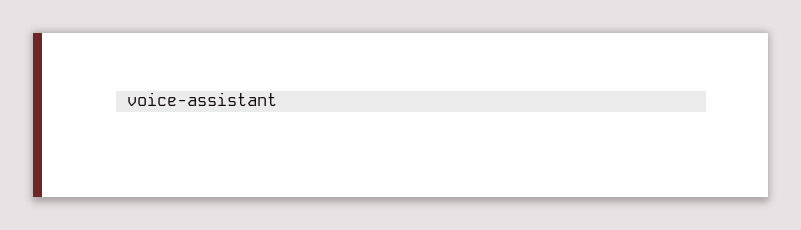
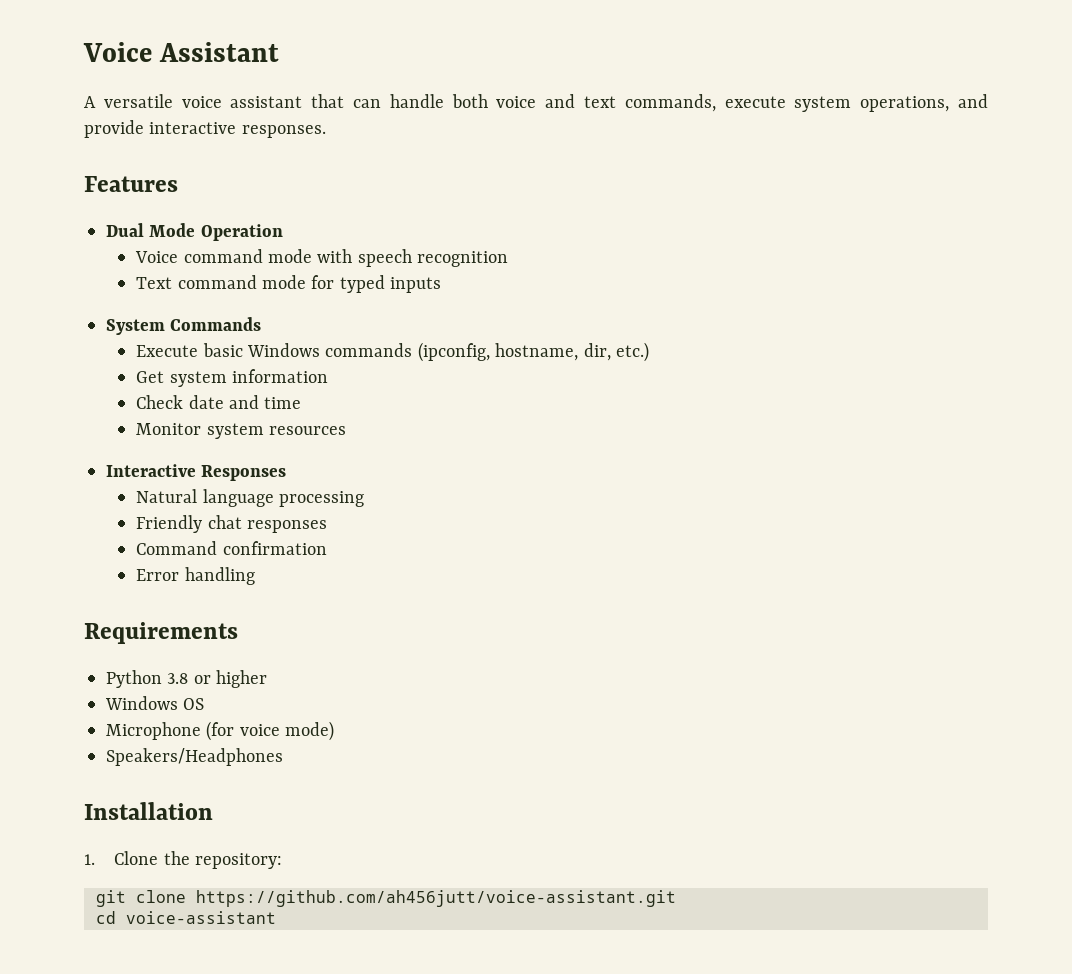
(127, 99) none -> [83,42,280,62] [84,94,988,112] [84,120,326,138] [84,176,178,192] [106,223,283,241] [135,249,509,267] [136,275,442,293] [106,317,262,335] [136,342,650,362] [136,369,329,387] [136,395,302,409] [136,423,347,439] [106,464,287,481] [136,489,365,507] [136,515,328,533] [136,541,327,555] [136,567,255,585] [84,622,238,644] [106,670,268,688] [105,696,205,710] [106,721,335,741] [106,748,283,766] [84,802,213,820] [84,851,283,869] [96,890,676,907] [96,911,116,924] Voice Assistant // A versatile voice assistant that can handle both voice and text commands, execute system operations, and provide interactive responses. // Features // Dual Mode Operation // Voice command mode with speech recognition // Text command mode for typed inputs // System Commands // Execute basic Windows commands (ipconfig, hostname, dir, etc.) // Get system information // Check date and time // Monitor system resources // Interactive Responses // Natural language processing // Friendly chat responses // Command confirmation // Error handling // Requirements // Python 3.8 or higher // Windows OS // Microphone (for voice mode) // Speakers/Headphones // Installation // 1. Clone the repository: // git clone https://github.com/ah456jutt/voice-assistant.git // cd

